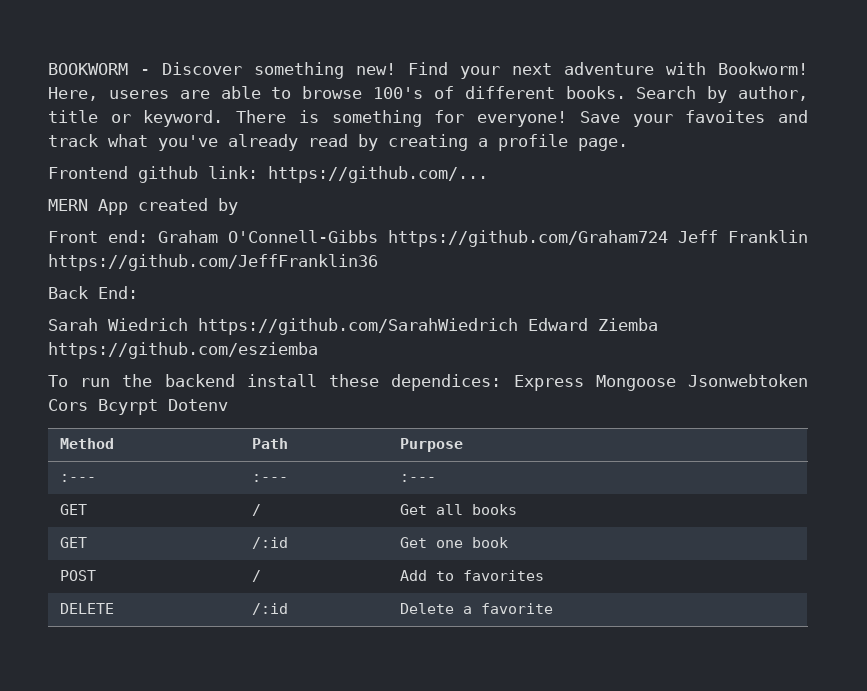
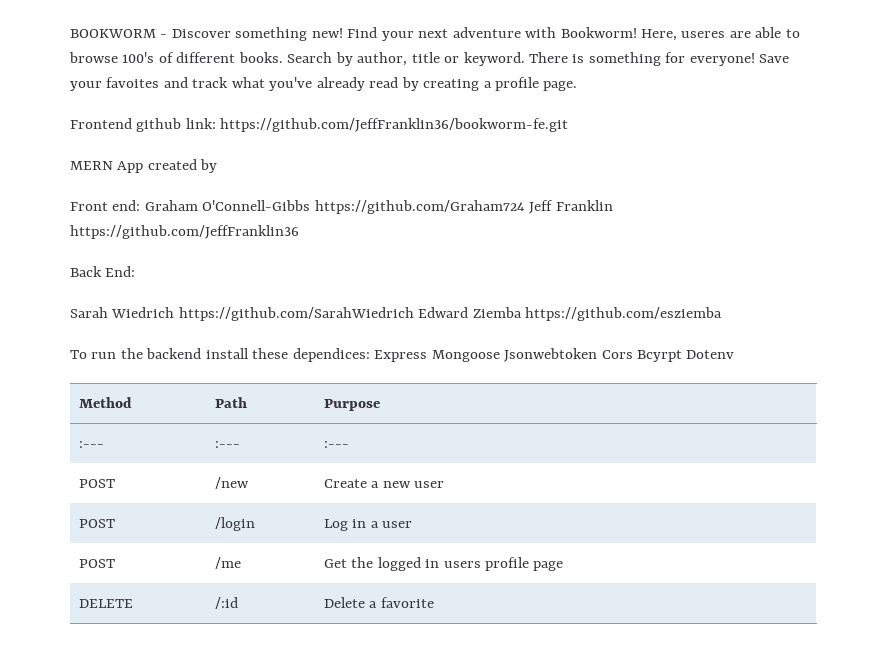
[268,166,488,183] https://github.com/... -> [220,118,569,132] https://github.com/JeffFranklin36/bookworm-fe.git
[59,504,87,515] [251,504,261,516] [399,504,517,515] [59,537,87,548] [251,537,288,549] [399,537,508,548] [59,570,96,581] [251,570,261,582] [399,570,544,581] GET | / | Get all books // GET | /:id | Get one book // POST | / | Add to favorites -> [78,479,115,488] [214,477,249,489] [323,479,445,488] [78,519,115,528] [214,517,255,531] [323,519,413,531] [78,559,115,568] [214,557,241,569] [323,557,564,571] POST | /new | Create a new user // POST | /login | Log in a user // POST | /me | Get the logged in users profile page

